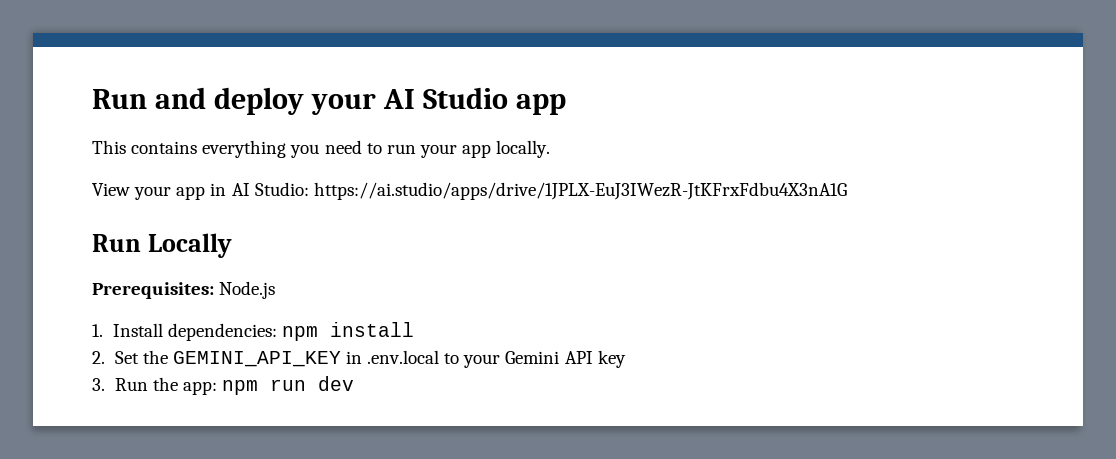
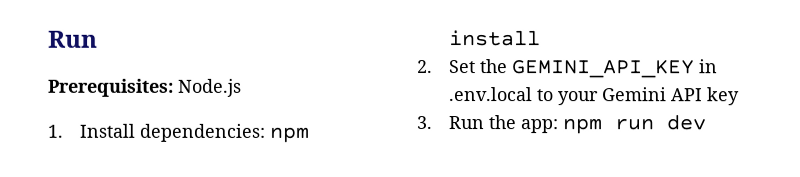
[92,87,566,115] [92,140,551,158] [92,182,847,200] [92,233,232,258] Run and deploy your AI Studio app // This contains everything you need to run your app locally. // View your app in AI Studio: https://ai.studio/apps/drive/1JPLX-EuJ3IWezR-JtKFrxFdbu4X3nA1G // Run Locally -> [48,30,98,48] Run

